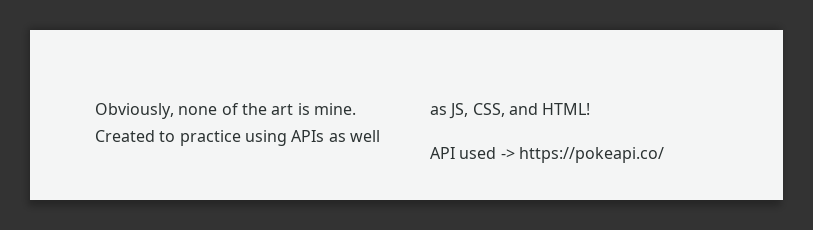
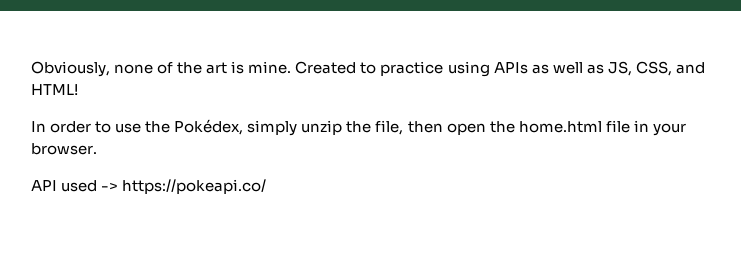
(591, 109) none -> [31,119,686,136] [31,143,97,155] // In order to use the Pokédex, simply unzip the file, then open the home.html file in your browser.

